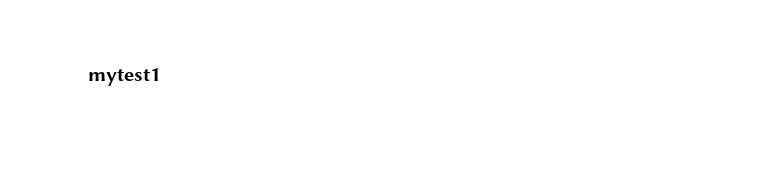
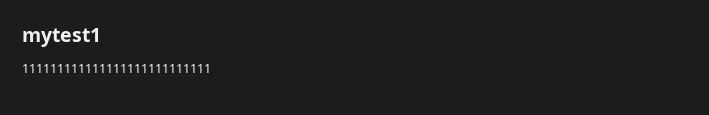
(161, 77) none -> [22,64,211,73] // 111111111111111111111111111

